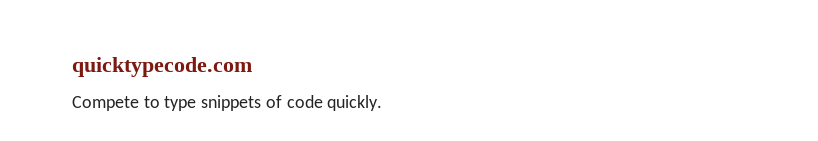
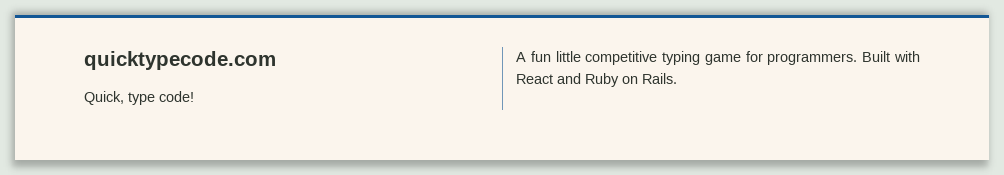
[72,95,383,111] Compete to type snippets of code quickly. -> [84,91,194,105] [516,51,920,65] [516,73,677,87] Quick, type code! // A fun little competitive typing game for programmers. Built with React and Ruby on Rails.

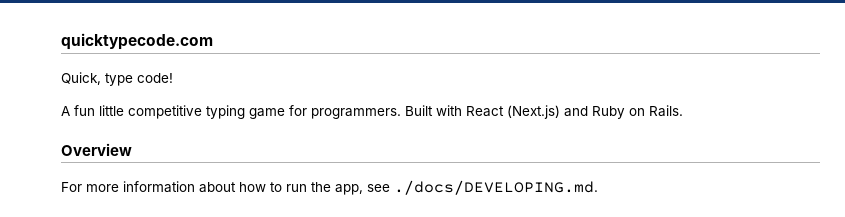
(553, 79) none -> [507,105,560,119] (Next.js)
(677, 78) none -> [61,143,132,156] [61,180,598,195] // Overview // For more information about how to run the app, see ./docs/DEVELOPING.md.

